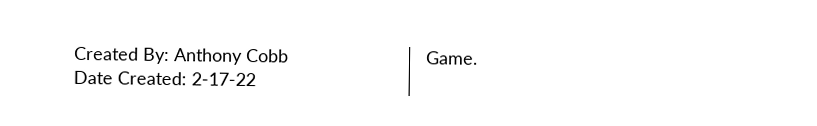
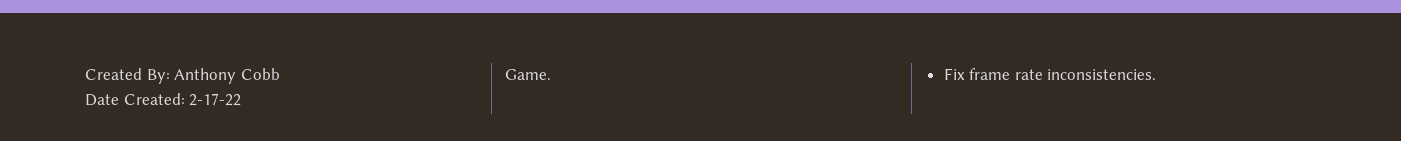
(478, 58) none -> [943,68,1157,80] // Fix frame rate inconsistencies.

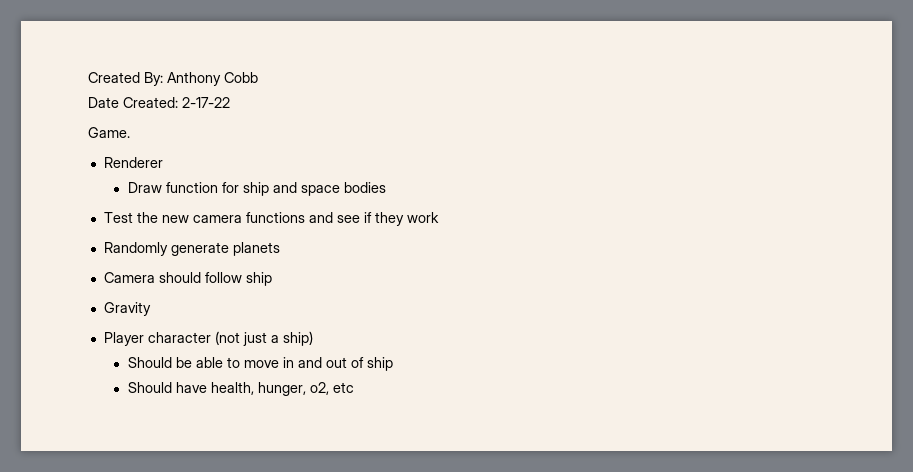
[943,68,1157,80] Fix frame rate inconsistencies. -> [103,157,163,168] [127,182,386,196] [103,212,439,226] [103,242,280,256] [103,272,272,286] [103,302,151,316] [103,331,313,346] [127,357,393,371] [127,382,354,396] Renderer // Draw function for ship and space bodies // Test the new camera functions and see if they work // Randomly generate planets // Camera should follow ship // Gravity // Player character (not just a ship) // Should be able to move in and out of ship // Should have health, hunger, o2, etc

